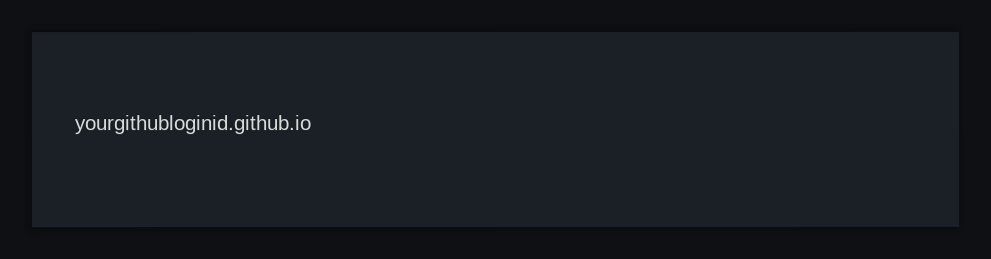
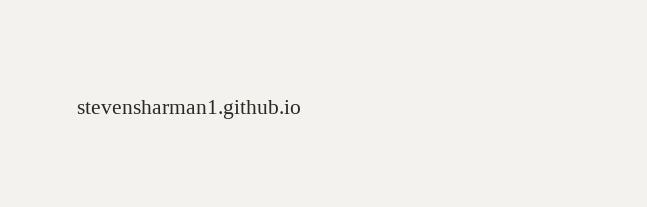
[74,115,312,135] yourgithubloginid.github.io -> [77,100,301,119] stevensharman1.github.io

